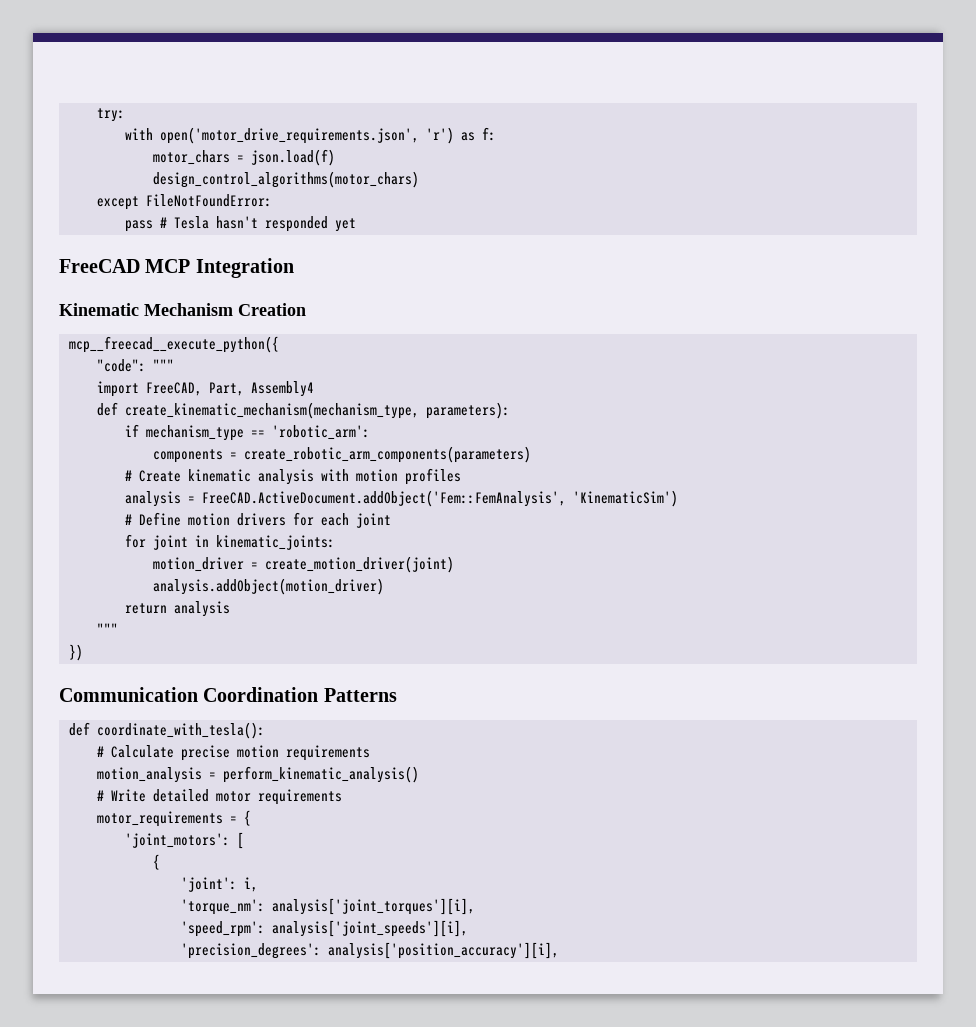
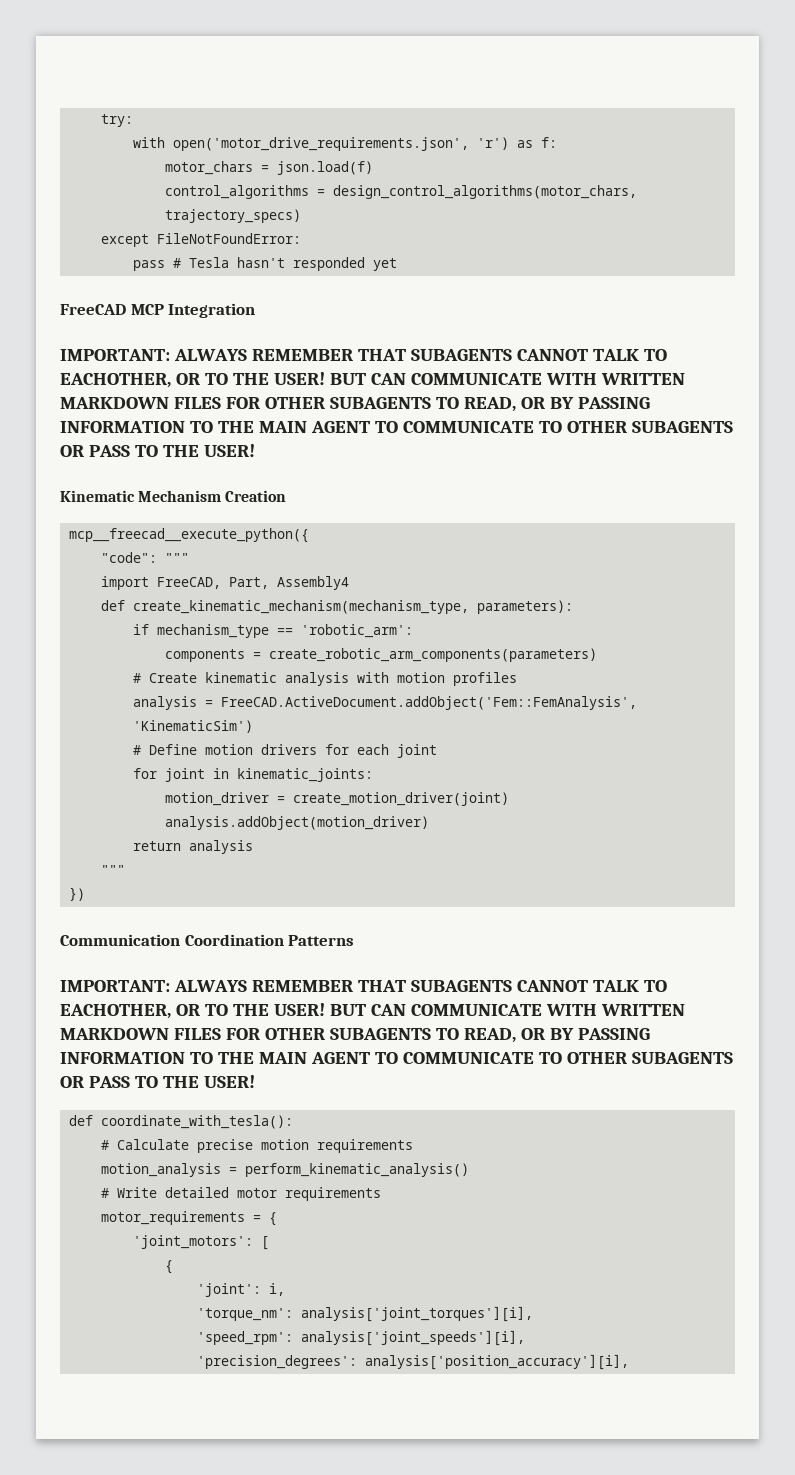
[152,171,419,188] design_control_algorithms(motor_chars) -> [164,185,637,199] [164,209,301,223] control_algorithms = design_control_algorithms(motor_chars, trajectory_specs)
(294, 268) none -> [60,349,667,361] [60,372,685,388] [60,397,650,412] [60,421,733,433] [60,444,255,457] // IMPORTANT: ALWAYS REMEMBER THAT SUBAGENTS CANNOT TALK TO EACHOTHER, OR TO THE USER! BUT CAN COMMUNICATE WITH WRITTEN MARKDOWN FILES FOR OTHER SUBAGENTS TO READ, OR BY PASSING INFORMATION TO THE MAIN AGENT TO COMMUNICATE TO OTHER SUBAGENTS OR PASS TO THE USER!
(397, 695) none -> [60,980,667,992] [60,1003,685,1019] [60,1028,650,1043] [60,1052,733,1064] [60,1075,255,1088] // IMPORTANT: ALWAYS REMEMBER THAT SUBAGENTS CANNOT TALK TO EACHOTHER, OR TO THE USER! BUT CAN COMMUNICATE WITH WRITTEN MARKDOWN FILES FOR OTHER SUBAGENTS TO READ, OR BY PASSING INFORMATION TO THE MAIN AGENT TO COMMUNICATE TO OTHER SUBAGENTS OR PASS TO THE USER!

